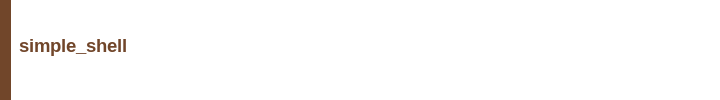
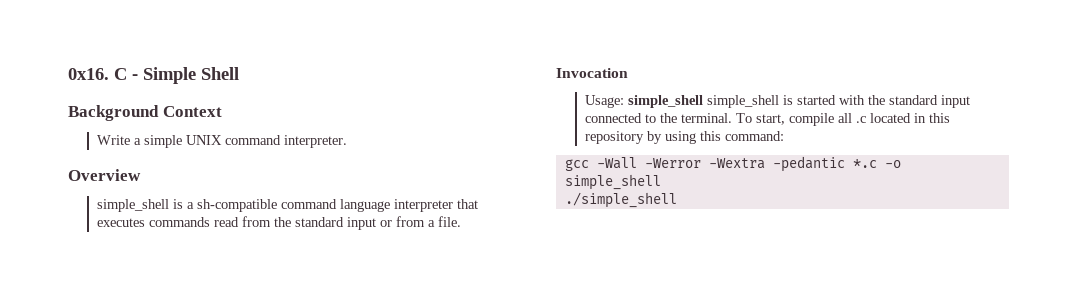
[19,39,127,56] simple_shell -> [68,67,239,84] [68,105,222,121] [96,135,347,148] [68,169,141,181] [96,199,478,212] [96,216,461,230] [556,68,628,78] [584,95,970,108] [584,113,950,126] [584,131,784,144] [564,156,901,172] [564,174,661,190] [564,192,677,208] 0x16. C - Simple Shell // Background Context // Write a simple UNIX command interpreter. // Overview // simple_shell is a sh-compatible command language interpreter that executes commands read from the standard input or from a file. // Invocation // Usage: simple_shell simple_shell is started with the standard input connected to the terminal. To start, compile all .c located in this repository by using this command: // gcc -Wall -Werror -Wextra -pedantic *.c -o simple_shell // ./simple_shell

